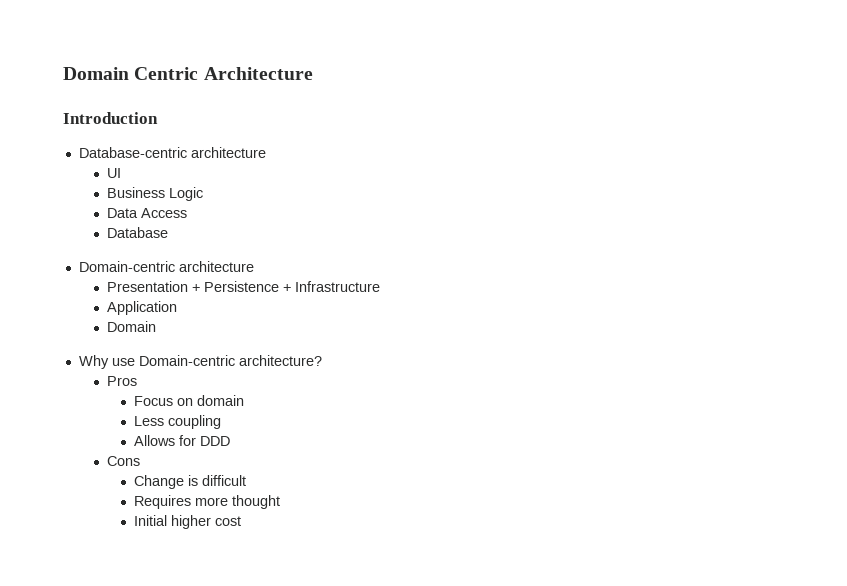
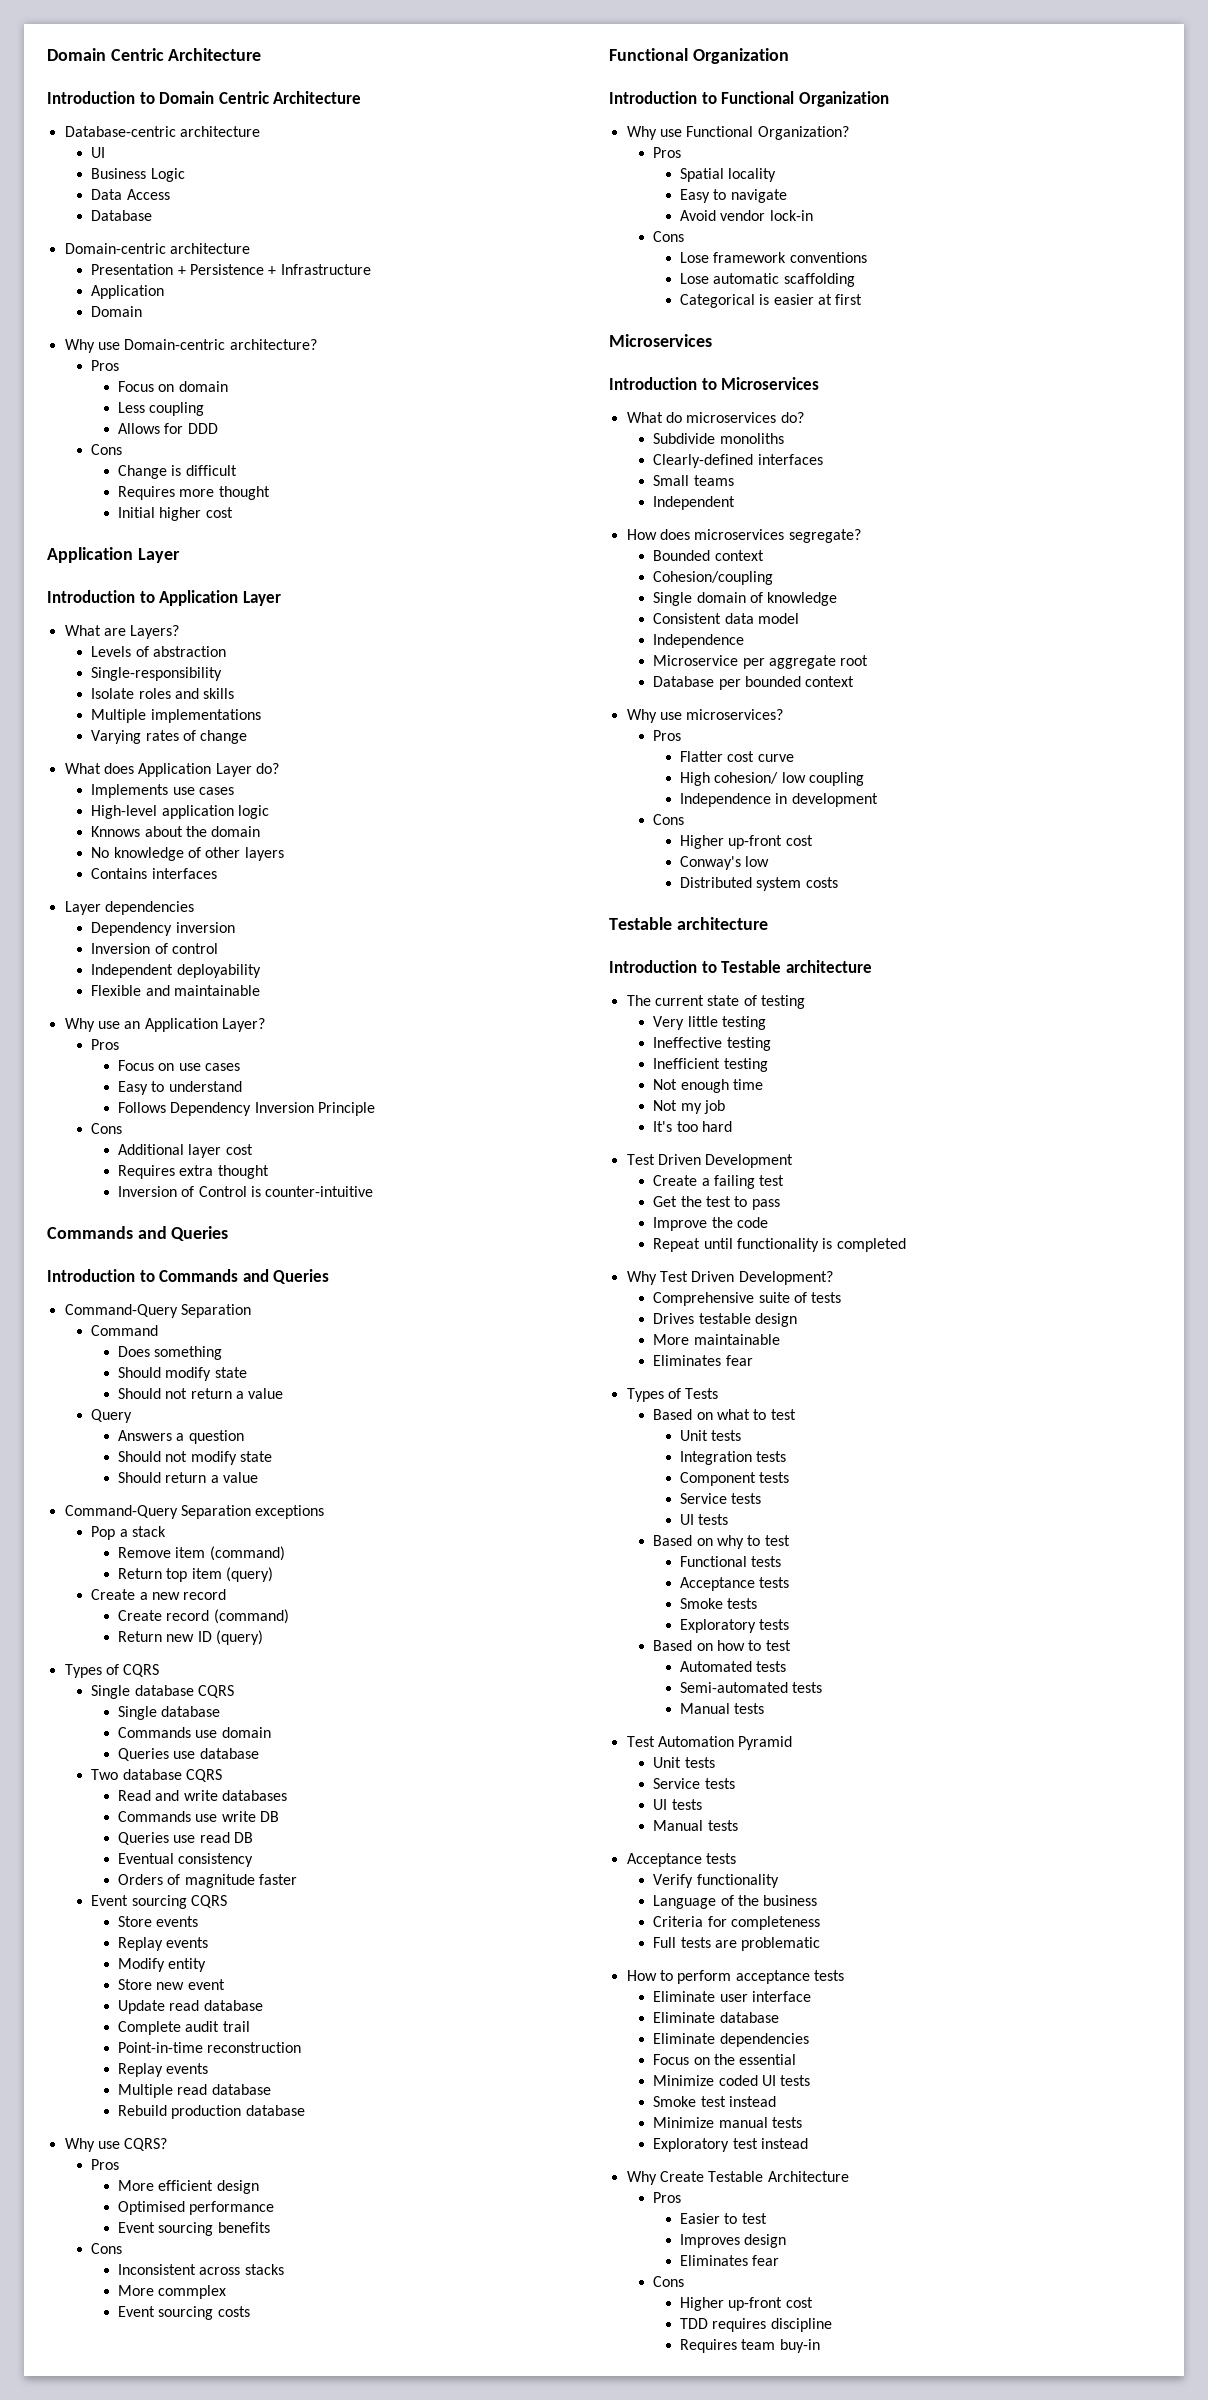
(158, 118) none -> [139,91,362,104] to Domain Centric Architecture
(242, 521) none -> [47,547,180,563] [47,590,281,606] [64,625,180,639] [91,646,226,657] [91,667,223,681] [91,688,235,699] [91,709,261,723] [91,730,248,744] [64,763,279,777] [91,784,234,798] [91,805,269,819] [91,826,261,837] [91,847,284,861] [91,868,217,879] [64,901,194,915] [91,922,235,936] [91,943,218,954] [91,964,261,978] [91,985,260,996] [64,1018,265,1032] [91,1039,120,1050] [118,1060,240,1071] [118,1081,242,1095] [118,1102,375,1116] [91,1123,123,1134] [118,1144,253,1158] [118,1165,269,1179] [118,1186,374,1197] [47,1226,229,1241] [47,1269,330,1284] [64,1304,251,1318] [91,1325,159,1336] [118,1346,223,1360] [118,1367,247,1381] [118,1388,284,1399] [91,1409,133,1423] [118,1430,244,1444] [118,1451,272,1465] [118,1472,258,1483] [64,1505,325,1519] [91,1526,166,1540] [118,1546,285,1561] [118,1567,273,1582] [91,1589,227,1600] [118,1609,289,1624] [118,1630,263,1645] [64,1664,160,1678] [91,1685,234,1699] [118,1706,221,1720] [118,1727,271,1738] [118,1748,259,1761] [91,1769,222,1782] [118,1790,287,1801] [118,1811,279,1822] [118,1832,253,1845] [118,1853,254,1867] [118,1874,297,1888] [91,1895,227,1909] [118,1916,199,1927] [118,1937,209,1951] [118,1958,207,1972] [118,1979,225,1990] [118,2000,263,2014] [118,2021,250,2035] [118,2042,302,2053] [118,2063,209,2077] [118,2084,271,2098] [118,2105,305,2119] [64,2138,168,2152] [91,2159,120,2170] [118,2180,259,2194] [118,2201,275,2215] [118,2222,270,2236] [91,2243,123,2254] [118,2264,284,2275] [118,2285,227,2299] [118,2306,250,2320] [609,48,789,64] [609,91,889,107] [626,126,849,140] [653,147,682,158] [680,168,777,182] [680,189,787,203] [680,210,813,221] [653,231,685,242] [680,252,867,263] [680,273,855,287] [680,294,863,308] [609,334,712,347] [609,377,820,390] [626,412,804,423] [653,433,784,444] [653,454,823,468] [653,475,734,486] [653,496,736,510] [626,529,861,543] [653,550,764,561] [653,571,774,585] [653,592,838,606] [653,613,799,624] [653,634,745,648] [653,655,869,669] [653,676,855,690] [626,709,784,723] [653,730,682,741] [680,751,794,762] [680,772,864,786] [680,793,878,807] [653,814,685,825] [680,835,813,849] [680,856,770,870] [680,877,838,891] [609,917,768,930] [609,960,872,973] [626,995,805,1009] [653,1016,766,1030] [653,1037,771,1051] [653,1058,768,1072] [653,1079,763,1093] [653,1100,725,1114] [653,1121,732,1132] [626,1154,794,1168] [653,1175,785,1189] [653,1196,780,1210] [653,1217,768,1231] [653,1238,906,1252] [626,1271,833,1285] [653,1292,842,1306] [653,1313,797,1327] [653,1334,780,1345] [653,1355,753,1366] [626,1388,719,1402] [653,1409,796,1420] [680,1430,742,1441] [680,1451,787,1465] [680,1472,790,1486] [680,1493,762,1504] [680,1514,729,1525] [653,1535,790,1549] [680,1556,782,1567] [680,1577,790,1591] [680,1598,758,1609] [680,1619,790,1633] [653,1640,791,1651] [680,1661,787,1672] [680,1682,823,1693] [680,1703,765,1714] [626,1736,793,1750] [653,1757,715,1768] [653,1778,735,1789] [653,1799,702,1810] [653,1820,738,1831] [626,1853,736,1867] [653,1874,779,1888] [653,1895,818,1909] [653,1916,820,1930] [653,1937,821,1951] [626,1970,844,1984] [653,1991,811,2002] [653,2012,779,2023] [653,2033,809,2047] [653,2054,797,2065] [653,2075,811,2086] [653,2096,776,2107] [653,2117,802,2128] [653,2138,808,2152] [626,2171,849,2185] [653,2192,682,2203] [680,2213,767,2224] [680,2234,787,2248] [680,2255,780,2266] [653,2276,685,2287] [680,2297,813,2311] [680,2318,832,2332] [680,2339,820,2353] // Application Layer // Introduction to Application Layer // What are Layers? // Levels of abstraction // Single-responsibility // Isolate roles and skills // Multiple implementations // Varying rates of change // What does Application Layer do? // Implements use cases // High-level application logic // Knnows about the domain // No knowledge of other layers // Contains interfaces // Layer dependencies // Dependency inversion // Inversion of control // Independent deployability // Flexible and maintainable // Why use an Application Layer? // Pros // Focus on use cases // Easy to understand // Follows Dependency Inversion Principle // Cons // Additional layer cost // Requires extra thought // Inversion of Control is counter-intuitive // Commands and Queries // Introduction to Commands and Queries // Command-Query Separation // Command // Does something // Should modify state // Should not return a value // Query // Answers a question // Should not modify state // Should return a value // Command-Query Separation exceptions // Pop a stack // Remove item (command) // Return top item (query) // Create a new record // Create record (command) // Return new ID (query) // Types of CQRS // Single database CQRS // Single database // Commands use domain // Queries use database // Two database CQRS // Read and write databases // Commands use write DB // Queries use read DB // Eventual consistency // Orders of magnitude faster // Event sourcing CQRS // Store events // Replay events // Modify entity // Store new event // Update read database // Complete audit trail // Point-in-time reconstruction // Replay events // Multiple read database // Rebuild production database // Why use CQRS? // Pros // More efficient design // Optimised performance // Event sourcing benefits // Cons // Inconsistent across stacks // More commplex // Event sourcing costs // Functional Organization // Introduction to Functional Organization // Why use Functional Organization? // Pros // Spatial locality // Easy to navigate // Avoid vendor lock-in // Cons // Lose framework conventions // Lose automatic scaffolding // Categorical is easier at first // Microservices // Introduction to Microservices // What do microservices do? // Subdivide monoliths // Clearly-defined interfaces // Small teams // Independent // How does microservices segregate? // Bounded context // Cohesion/coupling // Single domain of knowledge // Consistent data model // Independence // Microservice per aggregate root // Database per bounded context // Why use microservices? // Pros // Flatter cost curve // High cohesion/ low coupling // Independence in development // Cons // Higher up-front cost // Conway's low // Distributed system costs // Testable architecture // Introduction to Testable architecture // The current state of testing // Very little testing // Ineffective testing // Inefficient testing // Not enough time // Not my job // It's too hard // Test Driven Development // Create a failing test // Get the test to pass // Improve the code // Repeat until functionality is completed // Why Test Driven Development? // Comprehensive suite of tests // Drives testable design // More maintainable // Eliminates fear // Types of Tests // Based on what to test // Unit tests // Integration tests // Component tests // Service tests // UI tests // Based on why to test // Functional tests // Acceptance tests // Smoke tests // Exploratory tests // Based on how to test // Automated tests // Semi-automated tests // Manual tests // Test Automation Pyramid // Unit tests // Service tests // UI tests // Manual tests // Acceptance tests // Verify functionality // Language of the business // Criteria for completeness // Full tests are problematic // How to perform acceptance tests // Eliminate user interface // Eliminate database // Eliminate dependencies // Focus on the essential // Minimize coded UI tests // Smoke test instead // Minimize manual tests // Exploratory test instead // Why Create Testable Architecture // Pros // Easier to test // Improves design // Eliminates fear // Cons // Higher up-front cost // TDD requires discipline // Requires team buy-in

